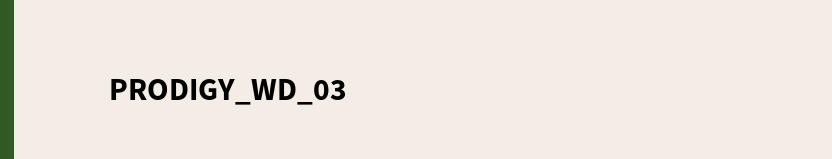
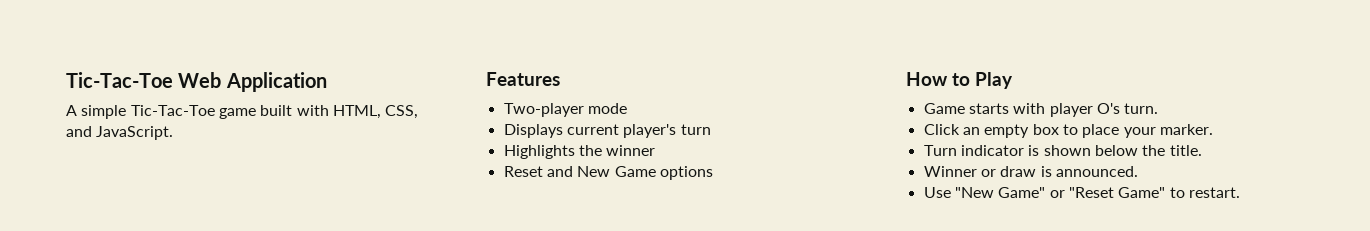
[109,79,347,105] PRODIGY_WD_03 -> [66,72,327,92] [66,105,419,119] [66,126,174,140] [486,72,560,86] [503,103,627,117] [503,124,711,138] [503,145,656,159] [503,166,713,180] [906,72,1013,89] [923,103,1159,117] [923,124,1213,138] [923,145,1202,156] [923,166,1138,177] [923,187,1240,198] Tic-Tac-Toe Web Application // A simple Tic-Tac-Toe game built with HTML, CSS, and JavaScript. // Features // Two-player mode // Displays current player's turn // Highlights the winner // Reset and New Game options // How to Play // Game starts with player O's turn. // Click an empty box to place your marker. // Turn indicator is shown below the title. // Winner or draw is announced. // Use "New Game" or "Reset Game" to restart.

